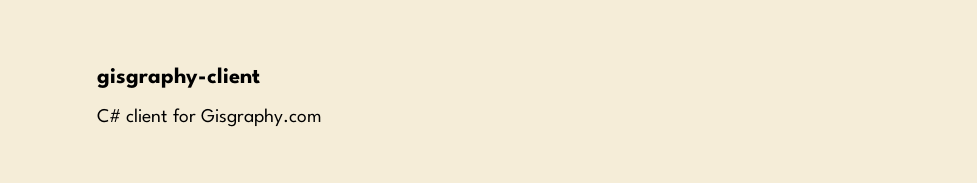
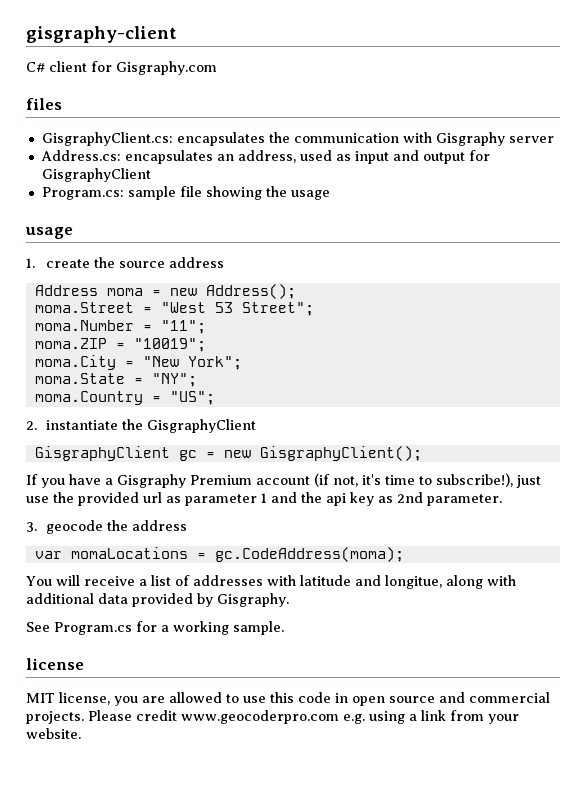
(322, 117) none -> [26,98,62,110] [41,132,554,146] [40,150,490,164] [41,168,151,182] [41,186,330,200] [25,227,73,239] [26,257,225,268] [34,284,296,299] [34,302,314,316] [34,320,206,334] [34,338,206,352] [34,355,242,370] [34,373,197,387] [34,391,215,405] [26,419,257,433] [34,446,422,461] [26,473,541,488] [26,492,502,506] [26,520,188,534] [34,547,404,562] [26,575,516,589] [26,593,289,607] [26,621,284,635] [26,658,84,670] [26,692,550,706] [26,710,519,724] [26,728,81,739] // files // GisgraphyClient.cs: encapsulates the communication with Gisgraphy server // Address.cs: encapsulates an address, used as input and output for GisgraphyClient // Program.cs: sample file showing the usage // usage // 1. create the source address // Address moma = new Address(); // moma.Street = "West 53 Street"; // moma.Number = "11"; // moma.ZIP = "10019"; // moma.City = "New York"; // moma.State = "NY"; // moma.Country = "US"; // 2. instantiate the GisgraphyClient // GisgraphyClient gc = new GisgraphyClient(); // If you have a Gisgraphy Premium account (if not, it's time to subscribe!), just use the provided url as parameter 1 and the api key as 2nd parameter. // 3. geocode the address // var momaLocations = gc.CodeAddress(moma); // You will receive a list of addresses with latitude and longitue, along with additional data provided by Gisgraphy. // See Program.cs for a working sample. // license // MIT license, you are allowed to use this code in open source and commercial projects. Please credit www.geocoderpro.com e.g. using a link from your website.

